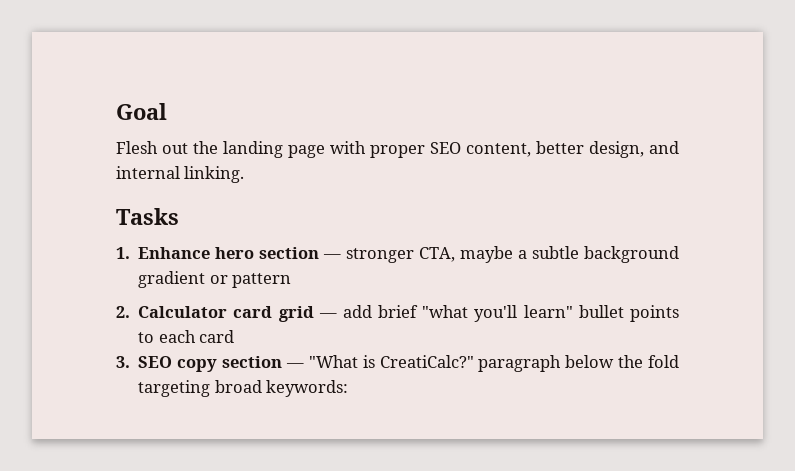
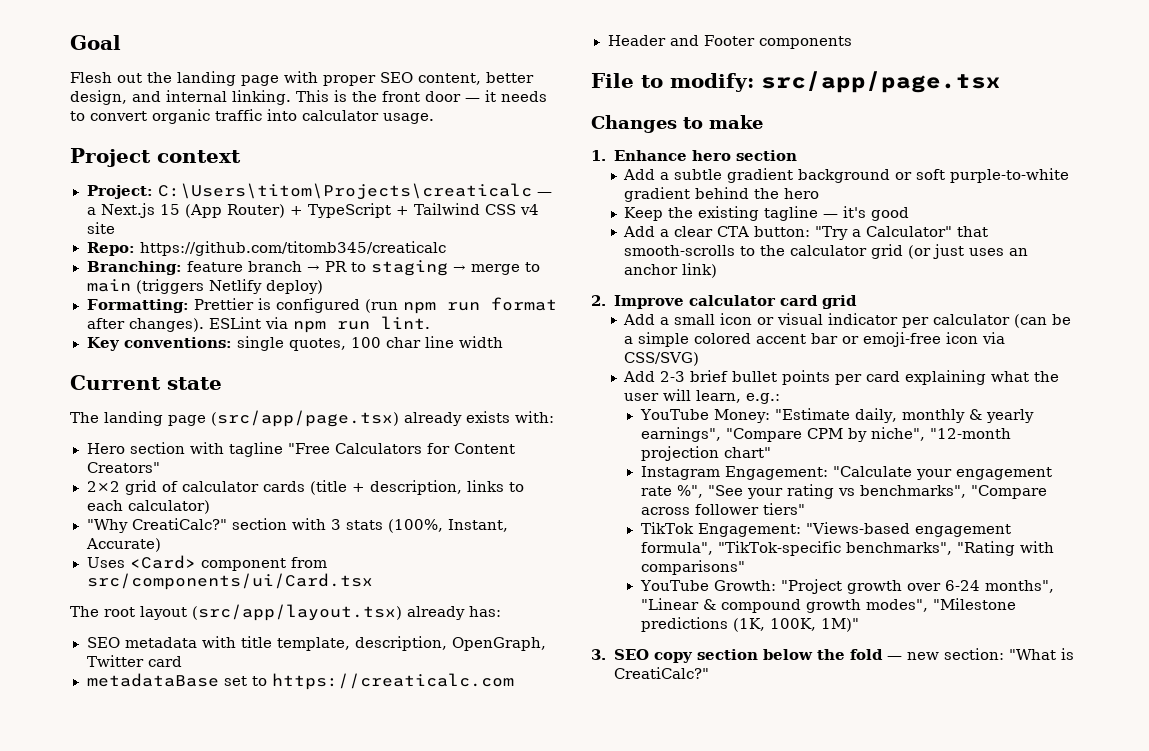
[116,208,179,225] [116,246,679,263] [138,271,292,288] // Tasks // 1. Enhance hero section — stronger CTA, maybe a subtle background gradient or pattern -> [296,90,547,102] [70,109,434,124] [70,148,241,167] [86,183,552,200] [86,203,540,218] [86,222,115,234] [86,241,446,256] [86,260,540,276] [86,279,323,294] [86,297,557,314] [86,316,430,333] [86,336,503,351] [70,375,222,390] [70,410,554,427] [86,442,515,457] [86,462,160,473] [86,480,524,495] [86,500,210,514] [86,518,508,533] [85,538,161,552] [86,555,327,571] [86,573,373,590] [70,604,501,621] [86,636,546,651] [86,655,182,667] [86,673,514,690] [607,35,852,49] [591,71,1001,93] [591,115,763,133] [591,150,797,161] [623,168,1070,183] [624,187,820,202] [624,206,910,221] [623,226,989,240] [624,244,1029,259] [624,263,718,278] This is the front door — it needs to convert organic traffic into calculator usage. // Project context // Project: C:\Users\titom\Projects\creaticalc — a Next.js 15 (App Router) + TypeScript + Tailwind CSS v4 site // Repo: https://github.com/titomb345/creaticalc // Branching: feature branch → PR to staging → merge to main (triggers Netlify deploy) // Formatting: Prettier is configured (run npm run format after changes). ESLint via npm run lint. // Key conventions: single quotes, 100 char line width // Current state // The landing page (src/app/page.tsx) already exists with: // Hero section with tagline "Free Calculators for Content Creators" // 2×2 grid of calculator cards (title + description, links to each calculator) // "Why CreatiCalc?" section with 3 stats (100%, Instant, Accurate) // Uses <Card> component from src/components/ui/Card.tsx // The root layout (src/app/layout.tsx) already has: // SEO metadata with title template, description, OpenGraph, Twitter card // metadataBase set to https://creaticalc.com // Header and Footer components // File to modify: src/app/page.tsx // Changes to make // 1. Enhance hero section // Add a subtle gradient background or soft purple-to-white gradient behind the hero // Keep the existing tagline — it's good // Add a clear CTA button: "Try a Calculator" that smooth-scrolls to the calculator grid (or just uses an anchor link)
[138,306,228,318] Calculator -> [613,295,776,309] Improve calculator
[318,305,680,322] [138,330,235,343] [116,355,679,372] [138,380,349,397] — add brief "what you'll learn" bullet points to each card // 3. SEO copy section — "What is CreatiCalc?" paragraph below the fold targeting broad keywords: -> [623,313,1072,328] [624,332,1006,347] [624,352,700,366] [623,370,1060,385] [624,389,781,404] [639,408,1034,423] [640,427,1011,442] [640,446,771,461] [640,466,1052,480] [640,484,1047,499] [640,503,805,515] [640,522,1011,537] [640,541,1054,556] [640,560,745,575] [639,579,1054,594] [640,598,1016,613] [640,617,859,632] [591,648,1074,663] [613,667,709,679] // Add a small icon or visual indicator per calculator (can be a simple colored accent bar or emoji-free icon via CSS/SVG) // Add 2-3 brief bullet points per card explaining what the user will learn, e.g.: // YouTube Money: "Estimate daily, monthly & yearly earnings", "Compare CPM by niche", "12-month projection chart" // Instagram Engagement: "Calculate your engagement rate %", "See your rating vs benchmarks", "Compare across follower tiers" // TikTok Engagement: "Views-based engagement formula", "TikTok-specific benchmarks", "Rating with comparisons" // YouTube Growth: "Project growth over 6-24 months", "Linear & compound growth modes", "Milestone predictions (1K, 100K, 1M)" // 3. SEO copy section below the fold — new section: "What is CreatiCalc?"

